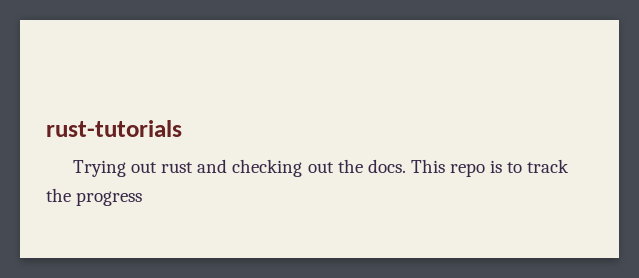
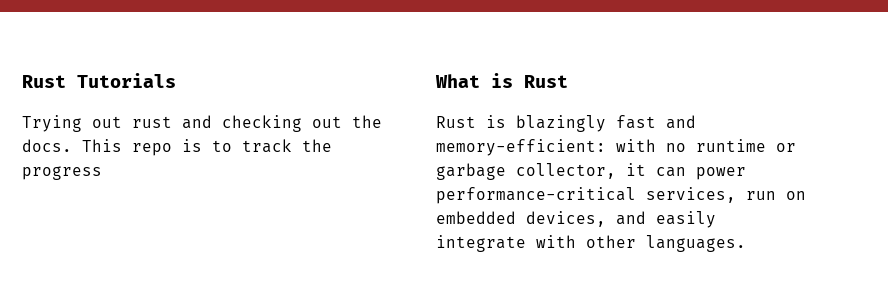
[46,120,182,137] rust-tutorials -> [22,73,176,88] Rust Tutorials
(143, 198) none -> [435,73,568,88] [436,115,696,132] [436,139,796,156] [436,163,746,180] [436,187,806,204] [436,211,716,228] [436,235,746,252] // What is Rust // Rust is blazingly fast and memory-efficient: with no runtime or garbage collector, it can power performance-critical services, run on embedded devices, and easily integrate with other languages.

